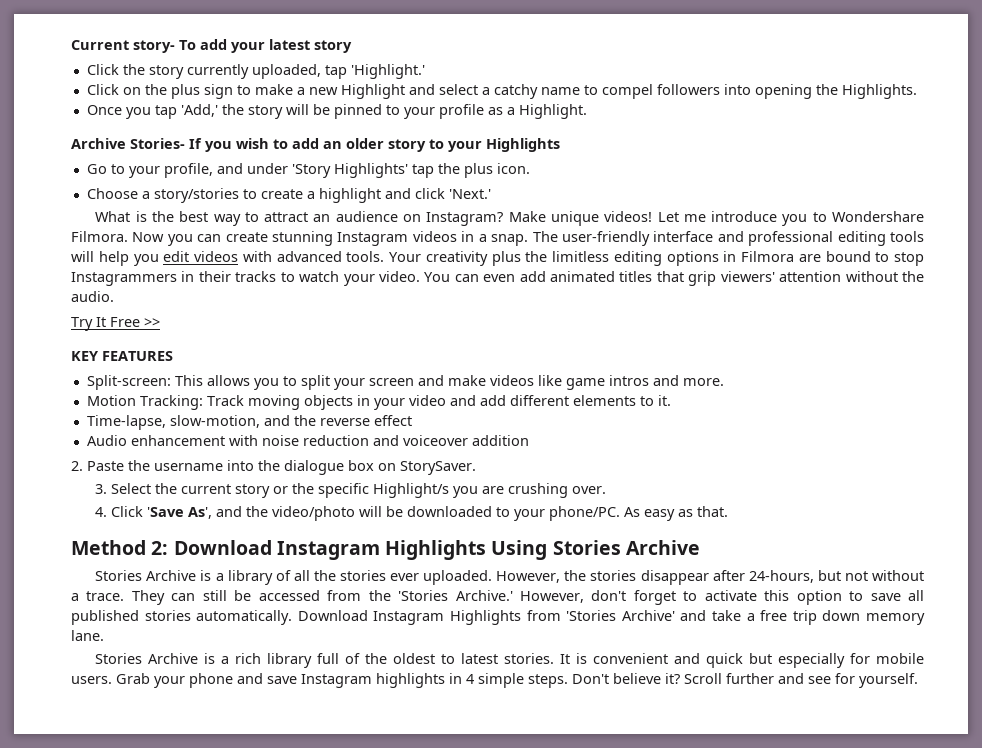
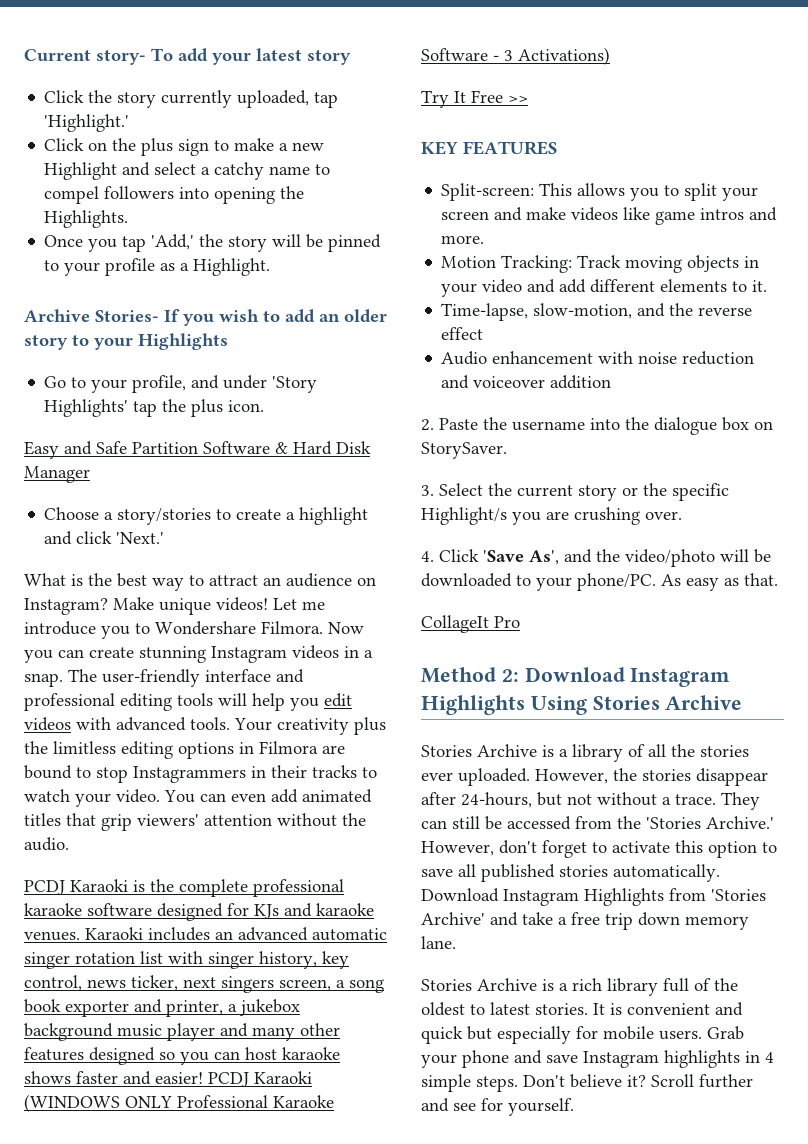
(530, 168) none -> [24,441,371,459] [24,466,90,483] // Easy and Safe Partition Software & Hard Disk Manager
(114, 296) none -> [24,879,344,897] [24,903,374,921] [24,927,387,941] [24,951,349,969] [24,975,384,993] [24,999,300,1017] [24,1023,340,1041] [24,1047,340,1065] [24,1071,312,1087] [24,1094,334,1112] [421,47,610,65] // PCDJ Karaoki is the complete professional karaoke software designed for KJs and karaoke venues. Karaoki includes an advanced automatic singer rotation list with singer history, key control, news ticker, next singers screen, a song book exporter and printer, a jukebox background music player and many other features designed so you can host karaoke shows faster and easier! PCDJ Karaoki (WINDOWS ONLY Professional Karaoke Software - 3 Activations)
(729, 511) none -> [421,615,520,633] // CollageIt Pro

